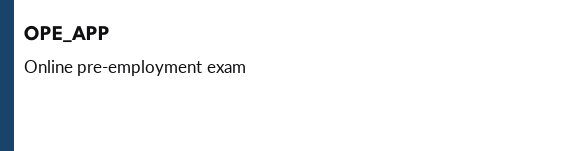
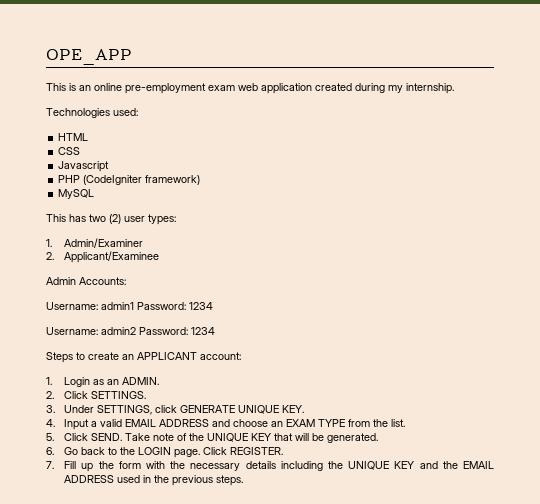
[24,60,246,76] Online pre-employment exam -> [46,83,454,94] [46,108,138,118] [58,133,89,141] [58,147,81,155] [58,161,110,172] [58,175,201,185] [58,189,95,199] [46,214,176,225] [46,238,144,248] [46,251,160,263] [46,277,126,285] [46,302,213,310] [46,327,215,335] [46,352,241,363] [46,377,160,387] [46,391,147,399] [46,405,305,415] [46,419,406,430] [46,433,379,443] [46,447,284,458] [46,461,494,472] [64,475,244,486] This is an online pre-employment exam web application created during my internship. // Technologies used: // HTML // CSS // Javascript // PHP (CodeIgniter framework) // MySQL // This has two (2) user types: // 1. Admin/Examiner // 2. Applicant/Examinee // Admin Accounts: // Username: admin1 Password: 1234 // Username: admin2 Password: 1234 // Steps to create an APPLICANT account: // 1. Login as an ADMIN. // 2. Click SETTINGS. // 3. Under SETTINGS, click GENERATE UNIQUE KEY. // 4. Input a valid EMAIL ADDRESS and choose an EXAM TYPE from the list. // 5. Click SEND. Take note of the UNIQUE KEY that will be generated. // 6. Go back to the LOGIN page. Click REGISTER. // 7. Fill up the form with the necessary details including the UNIQUE KEY and the EMAIL ADDRESS used in the previous steps.

